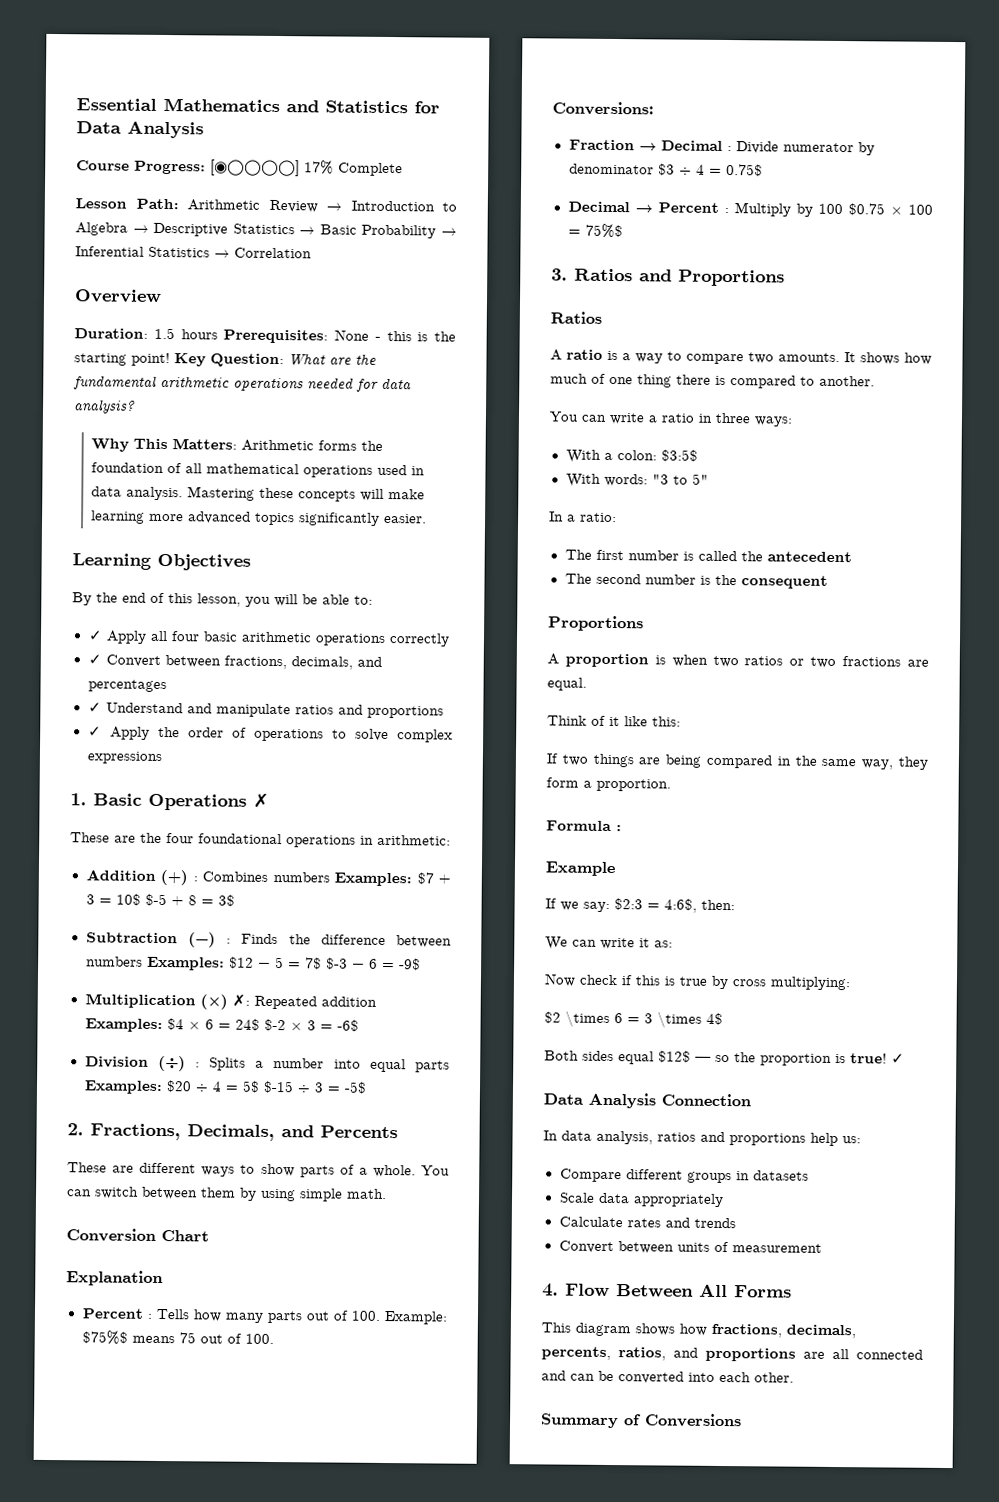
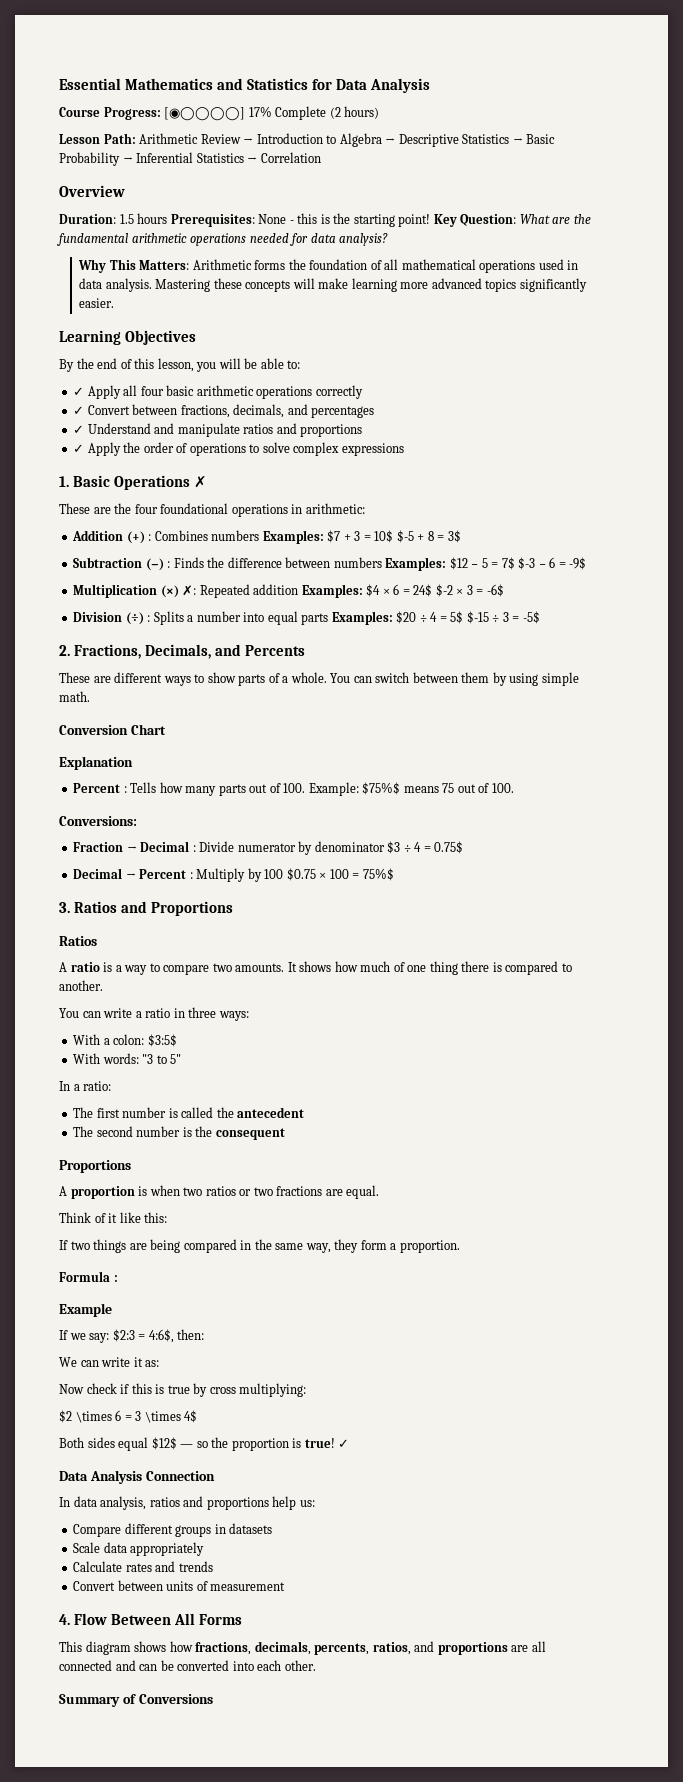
(403, 169) none -> [329,106,380,119] (2 hours)

